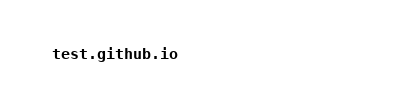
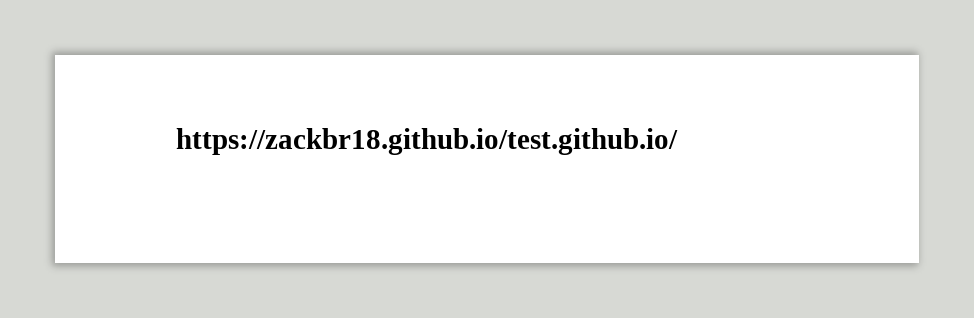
[52,47,178,62] test.github.io -> [176,128,678,155] https://zackbr18.github.io/test.github.io/

